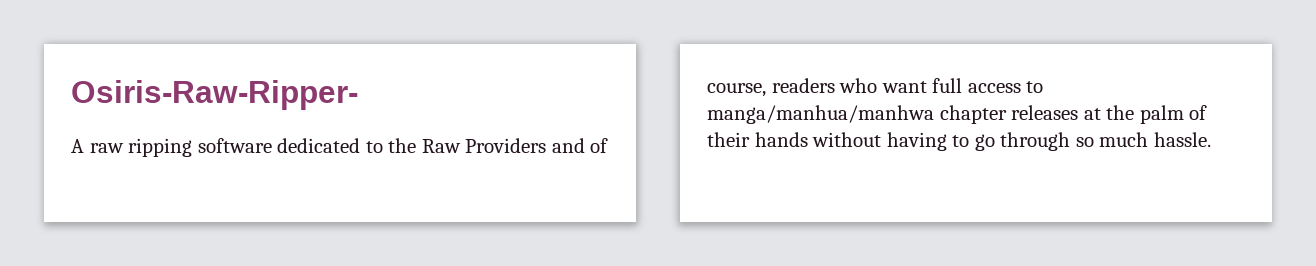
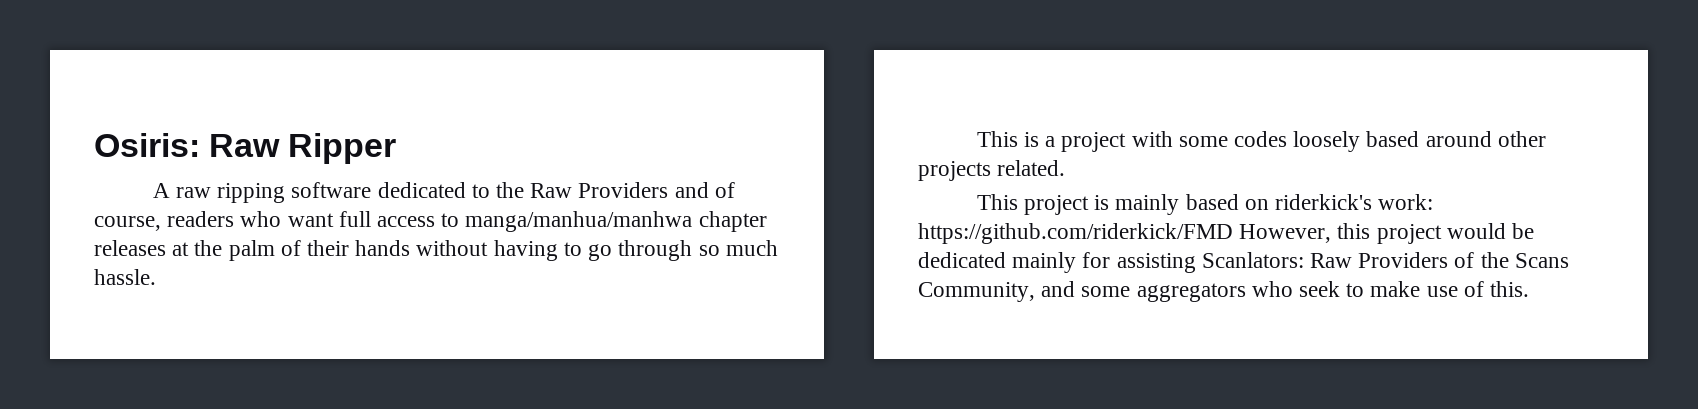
[71,80,358,110] Osiris-Raw-Ripper- -> [94,133,397,164] Osiris: Raw Ripper
(1211, 139) none -> [976,131,1546,152] [918,160,1066,181] [976,194,1434,215] [918,223,1535,244] [918,252,1569,273] [918,281,1530,302] // This is a project with some codes loosely based around other projects related. // This project is mainly based on riderkick's work: https://github.com/riderkick/FMD However, this project would be dedicated mainly for assisting Scanlators: Raw Providers of the Scans Community, and some aggregators who seek to make use of this.

